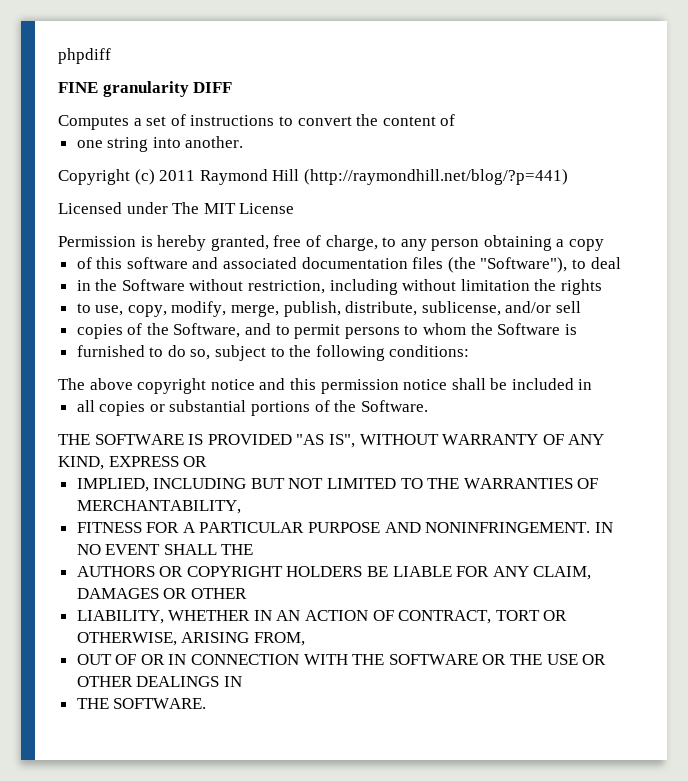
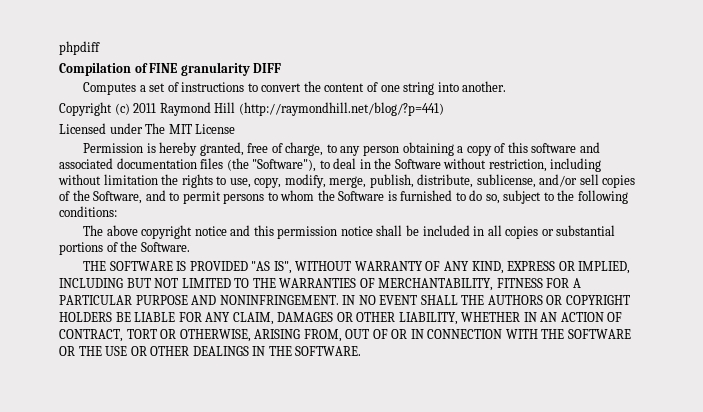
(111, 56) none -> [59,62,148,76] Compilation of
(456, 120) // -> (378, 87) none
(605, 245) // -> (492, 150) none
(621, 263) // -> (357, 163) none
(603, 287) // -> (213, 181) none
(582, 307) // -> (599, 179) none
(577, 329) // -> (397, 196) none
(593, 384) // -> (485, 231) none
(208, 461) // -> (575, 266) none
(241, 507) // -> (494, 284) none
(254, 549) // -> (485, 300) none
(247, 593) // -> (396, 317) none
(305, 639) // -> (342, 335) none
(242, 681) // -> (266, 351) none

